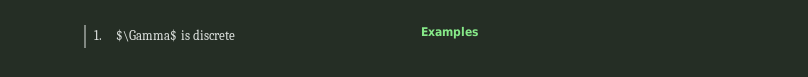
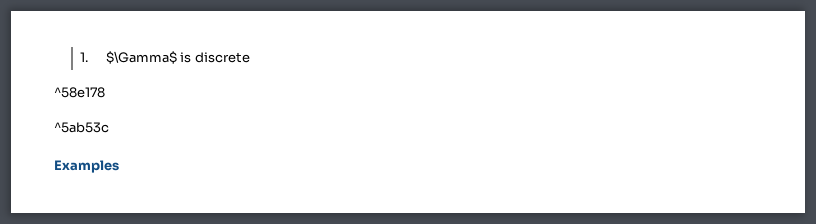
(236, 34) none -> [54,87,105,98] [54,122,109,133] // ^58e178 // ^5ab53c

